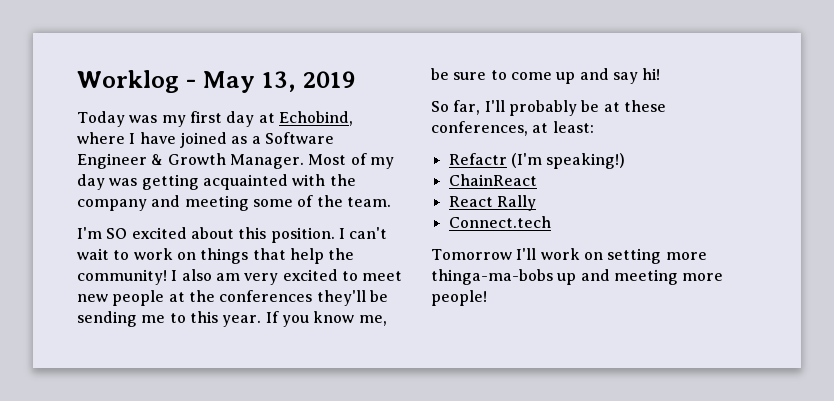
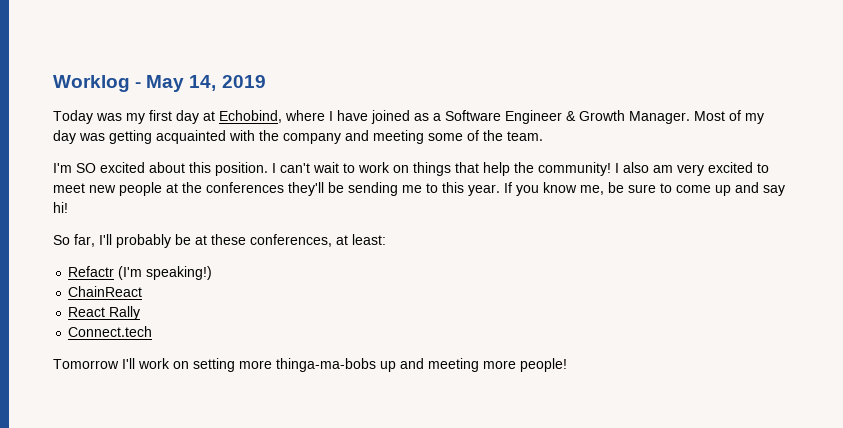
[262,71,297,92] 13, -> [189,75,217,91] 14,

